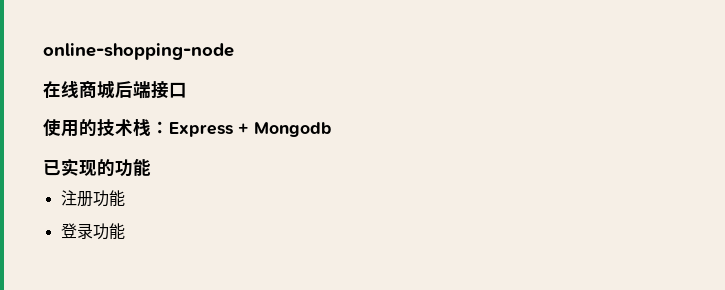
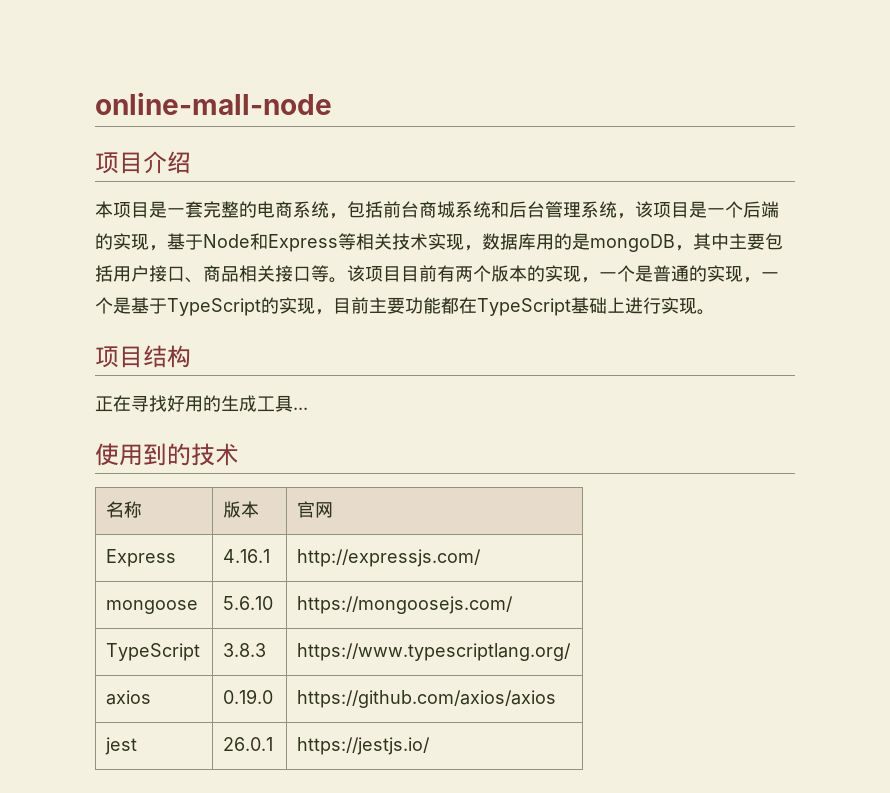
[43,43,234,60] [43,80,187,99] online-shopping-node // 在线商城后端接口 -> [95,92,332,115] [95,151,191,174] [95,201,779,219] [95,233,783,252] [95,265,779,283] [95,297,715,316] [95,345,191,368] [95,395,308,412] online-mall-node // 项目介绍 // 本项目是一套完整的电商系统，包括前台商城系统和后台管理系统，该项目是一个后端的实现，基于Node和Express等相关技术实现，数据库用的是mongoDB，其中主要包括用户接口、商品相关接口等。该项目目前有两个版本的实现，一个是普通的实现，一个是基于TypeScript的实现，目前主要功能都在TypeScript基础上进行实现。 // 项目结构 // 正在寻找好用的生成工具...
(79, 128) none -> [143,443,167,466] 到
[133,119,331,137] [43,158,151,177] [60,190,125,207] [60,223,125,240] 栈：Express + Mongodb // 已实现的功能 // 注册功能 // 登录功能 -> [106,501,143,518] [223,501,260,518] [297,501,334,518] [106,549,177,567] [223,549,271,563] [297,549,482,567] [106,600,199,614] [223,596,274,610] [297,596,514,614] [106,643,201,661] [223,643,267,657] [297,643,572,661] [106,690,152,705] [223,689,274,704] [297,690,557,708] [105,737,138,755] [223,737,274,751] [297,737,431,755] // 名称 | 版本 | 官网 // Express | 4.16.1 | http://expressjs.com/ // mongoose | 5.6.10 | https://mongoosejs.com/ // TypeScript | 3.8.3 | https://www.typescriptlang.org/ // axios | 0.19.0 | https://github.com/axios/axios // jest | 26.0.1 | https://jestjs.io/

